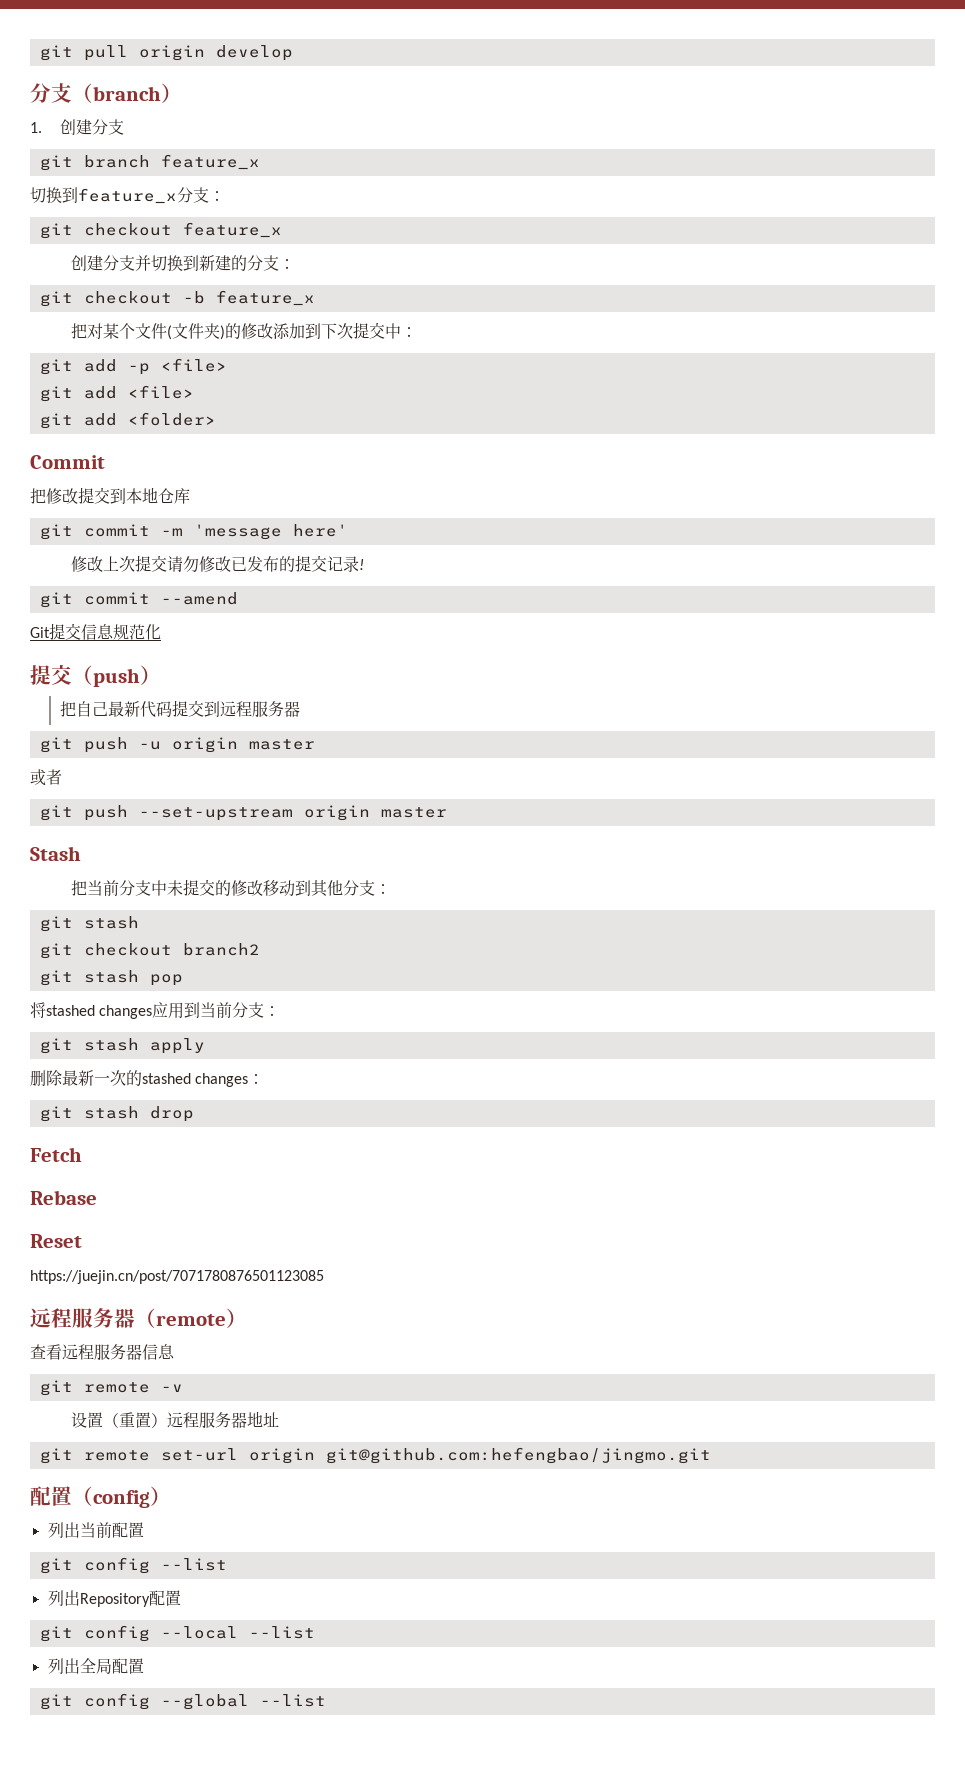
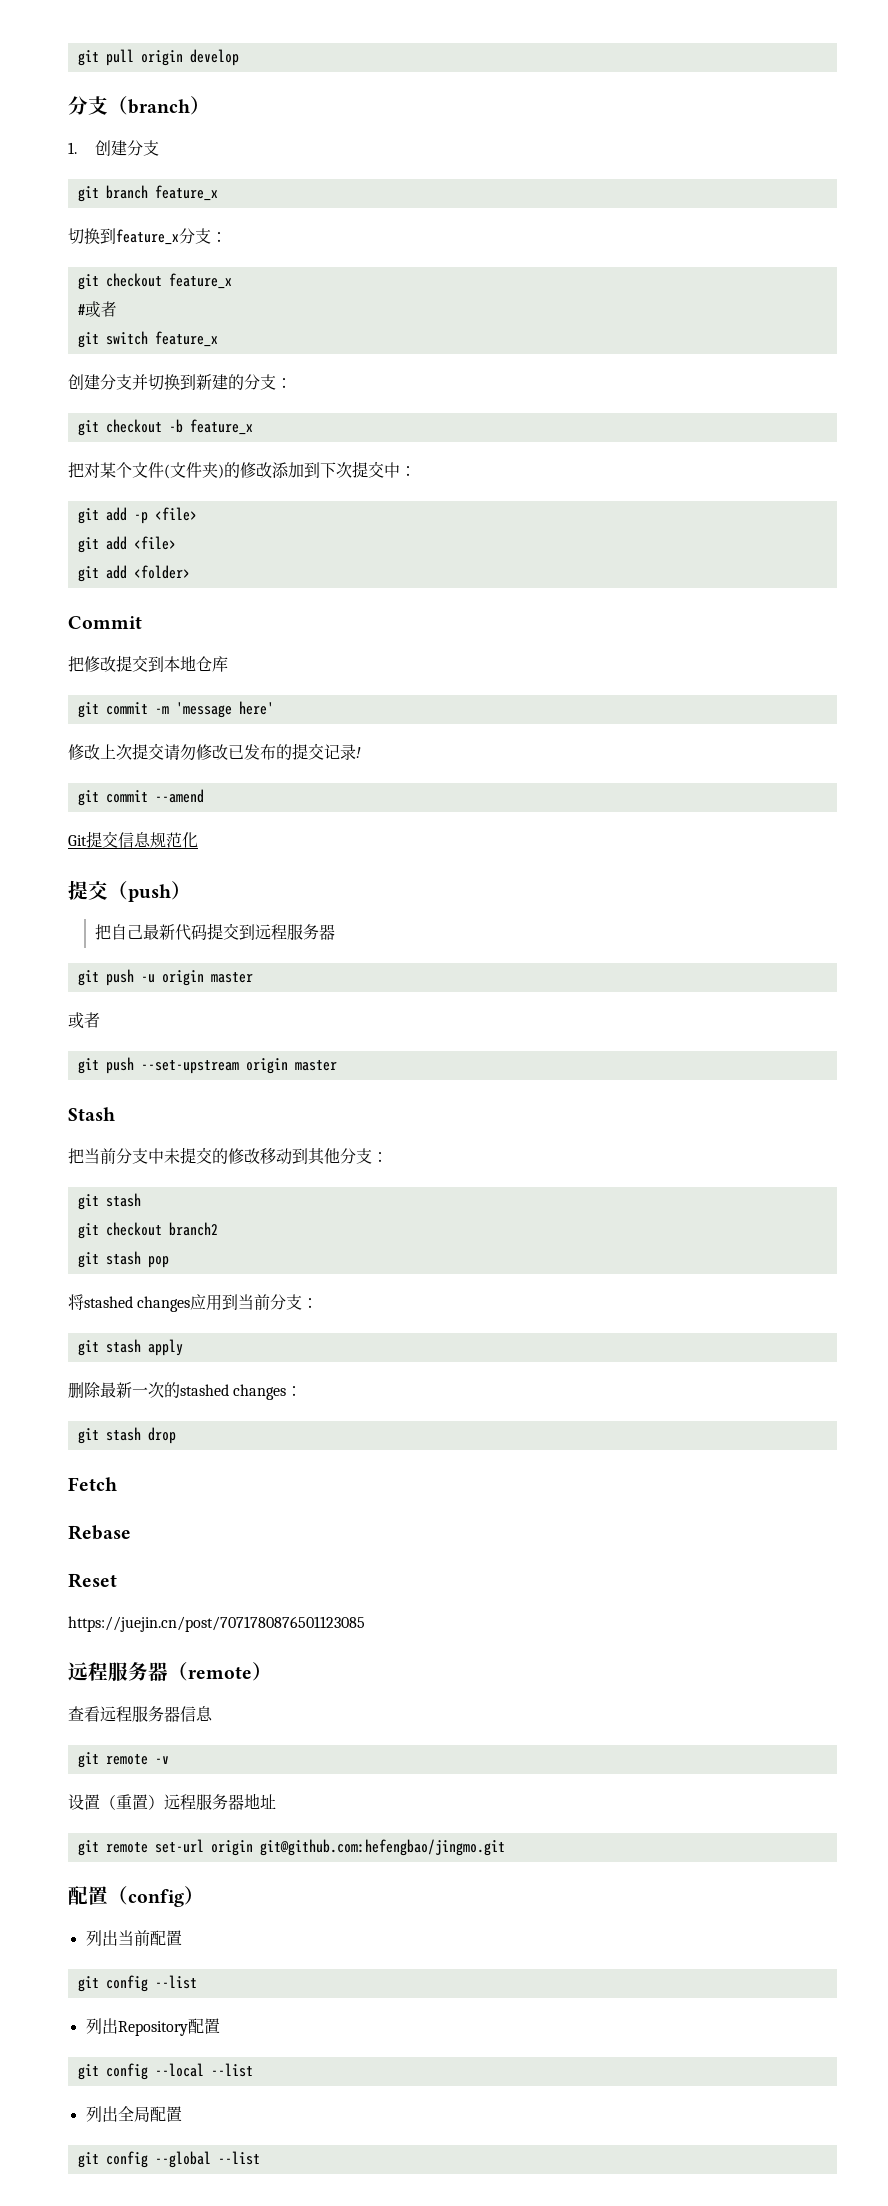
(282, 230) none -> [77,301,117,318] [77,331,218,348] // #或者 // git switch feature_x

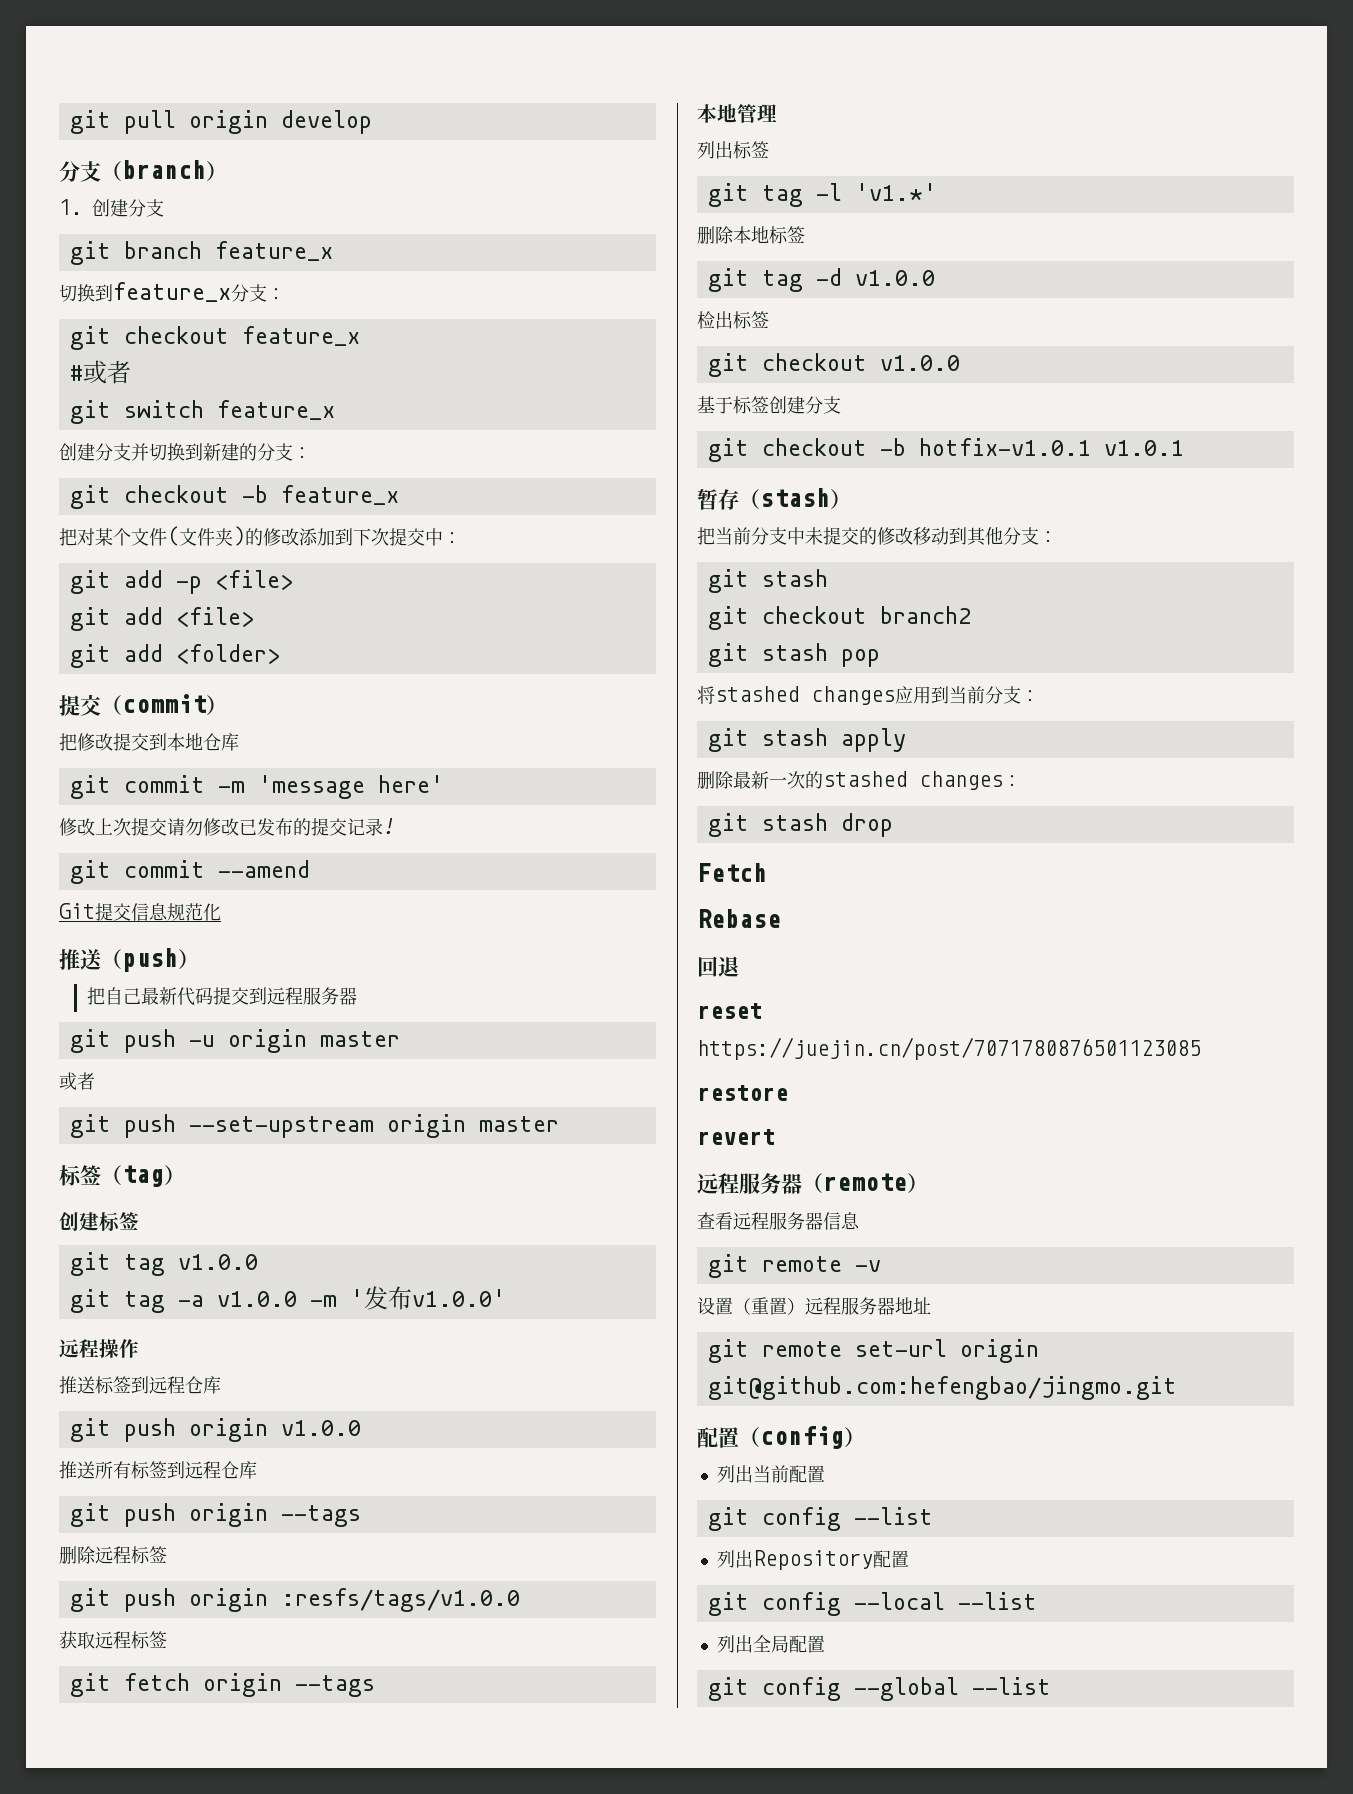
[68,616,142,629] Commit -> [59,694,227,716] 提交（commit）
[68,880,108,900] 提交 -> [59,949,102,970] 推送
[68,1107,115,1121] Stash -> [59,1165,185,1187] [59,1211,139,1232] [69,1252,258,1276] [69,1286,506,1313] [59,1339,139,1358] [59,1376,221,1394] [69,1418,361,1442] [59,1461,257,1479] [69,1503,361,1527] [59,1546,167,1564] [69,1588,520,1612] [59,1631,167,1649] [69,1673,375,1697] [697,104,777,123] [697,141,769,159] [707,183,937,207] [697,226,805,244] [707,268,935,292] [697,311,769,329] [707,353,960,377] [697,396,841,414] [707,438,1184,462] [697,488,851,510] 标签（tag） // 创建标签 // git tag v1.0.0 // git tag -a v1.0.0 -m '发布v1.0.0' // 远程操作 // 推送标签到远程仓库 // git push origin v1.0.0 // 推送所有标签到远程仓库 // git push origin --tags // 删除远程标签 // git push origin :resfs/tags/v1.0.0 // 获取远程标签 // git fetch origin --tags // 本地管理 // 列出标签 // git tag -l 'v1.*' // 删除本地标签 // git tag -d v1.0.0 // 检出标签 // git checkout v1.0.0 // 基于标签创建分支 // git checkout -b hotfix-v1.0.1 v1.0.1 // 暂存（stash）
[68,1573,117,1588] Reset -> [697,956,739,977] [697,1003,762,1019] 回退 // reset
(365, 1624) none -> [697,1085,788,1101] [697,1129,775,1145] // restore // revert

